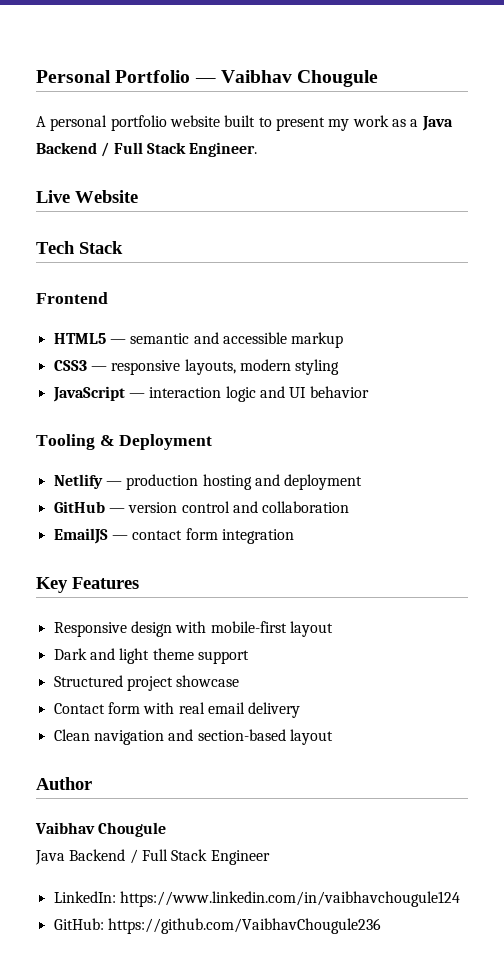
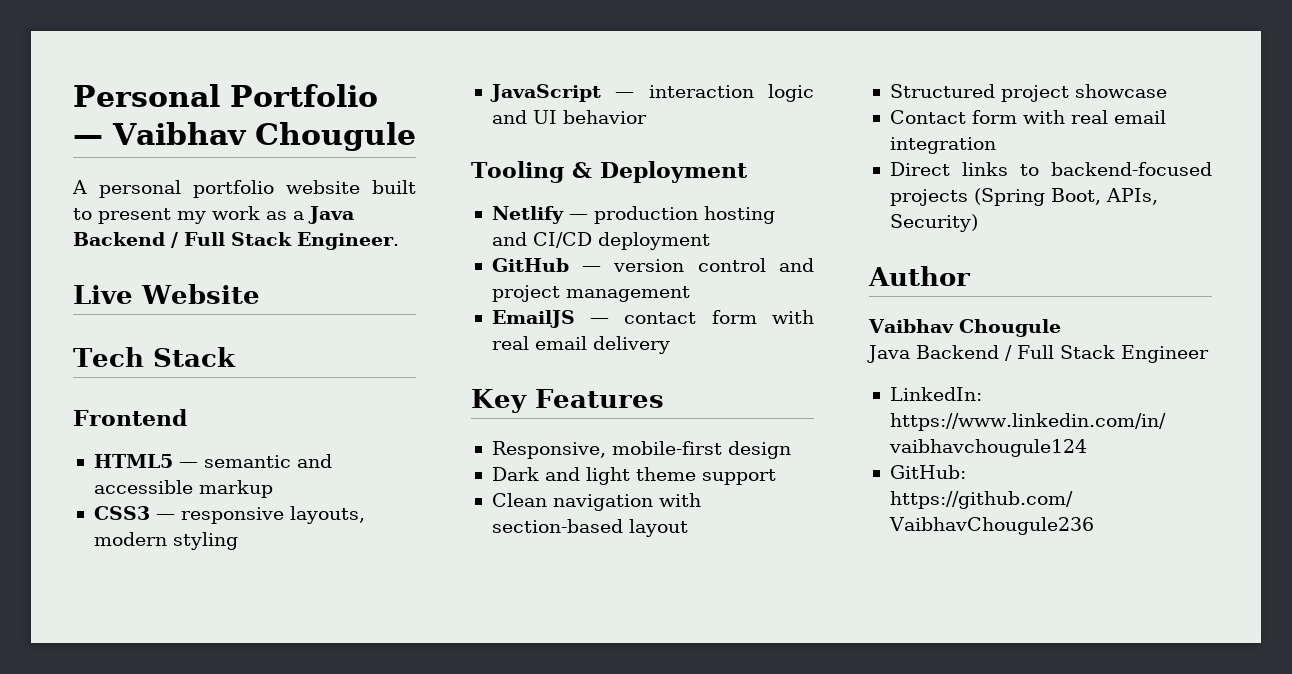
(280, 480) none -> [532,232,592,248] CI/CD
[262,501,350,513] collaboration -> [491,285,690,302] project management
[221,529,294,544] integration -> [772,310,814,324] [491,336,670,354] with real email delivery
[53,622,127,637] Responsive -> [491,441,722,459] Responsive, mobile-first
[175,621,333,637] with mobile-first layout -> (791, 450) none
(249, 657) none -> [491,493,701,511] [491,519,688,537] // Clean navigation with section-based layout
[248,702,301,718] [53,729,333,745] delivery // Clean navigation and section-based layout -> [889,137,996,154] [889,162,1212,176] [889,188,1158,206] [889,214,978,232] integration // Direct links to backend-focused projects (Spring Boot, APIs, Security)

